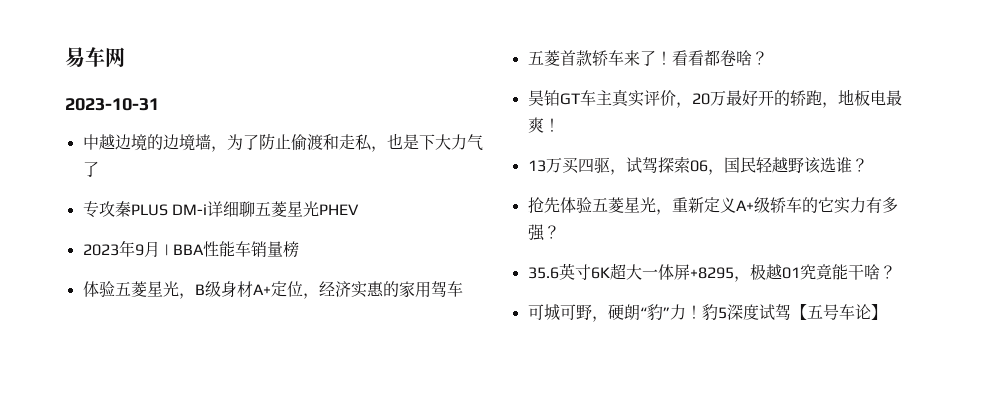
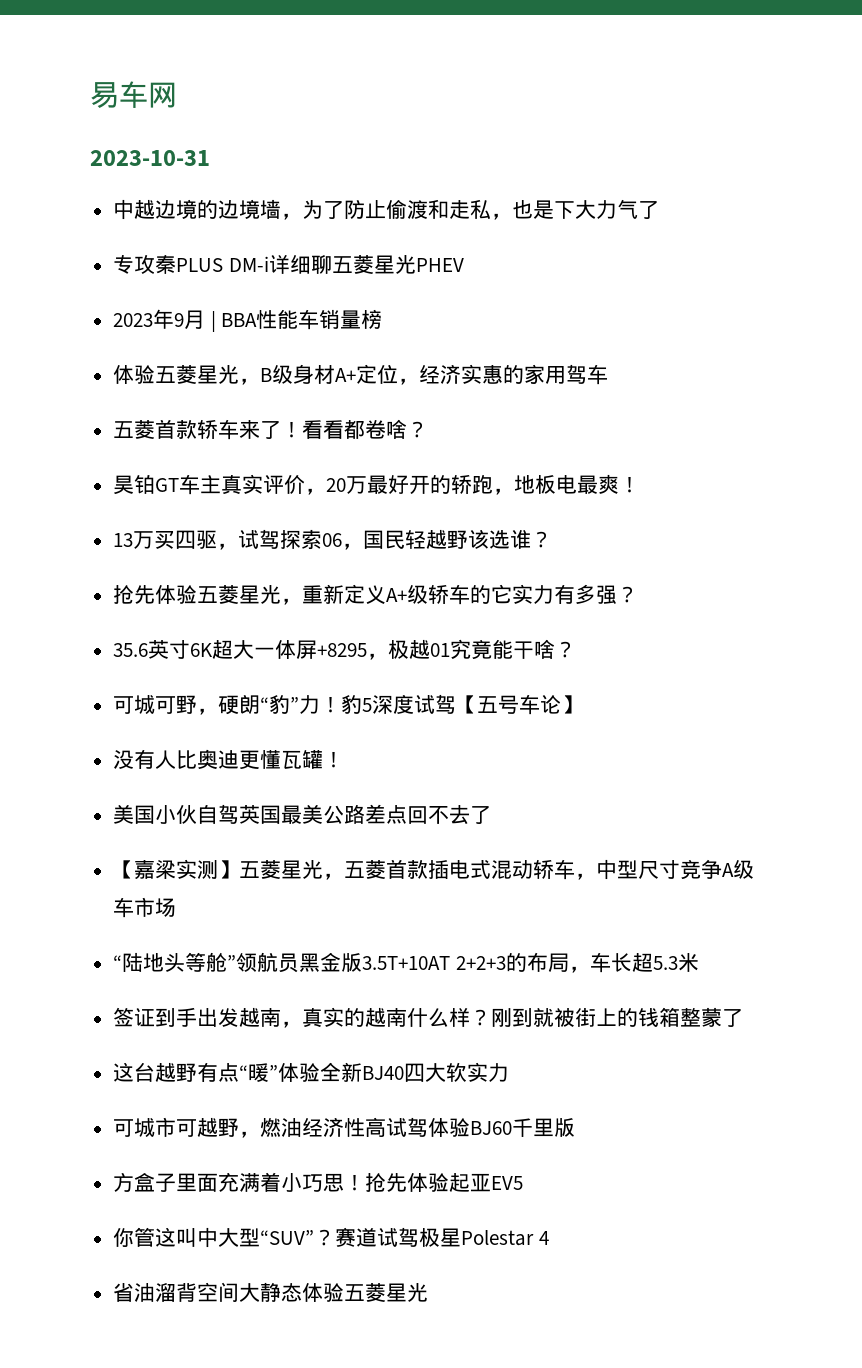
(887, 312) none -> [113,749,345,770] [113,804,492,825] [113,859,755,880] [113,897,177,918] [113,952,699,973] [113,1007,744,1028] [113,1062,510,1083] [113,1117,576,1138] [113,1172,524,1193] [113,1227,549,1248] [113,1282,429,1302] // 没有人比奥迪更懂瓦罐！ // 美国小伙自驾英国最美公路差点回不去了 // 【嘉梁实测】五菱星光，五菱首款插电式混动轿车，中型尺寸竞争A级车市场 // “陆地头等舱”领航员黑金版3.5T+10AT 2+2+3的布局，车长超5.3米 // 签证到手出发越南，真实的越南什么样？刚到就被街上的钱箱整蒙了 // 这台越野有点“暖”体验全新BJ40四大软实力 // 可城市可越野，燃油经济性高试驾体验BJ60千里版 // 方盒子里面充满着小巧思！抢先体验起亚EV5 // 你管这叫中大型“SUV”？赛道试驾极星Polestar 4 // 省油溜背空间大静态体验五菱星光

